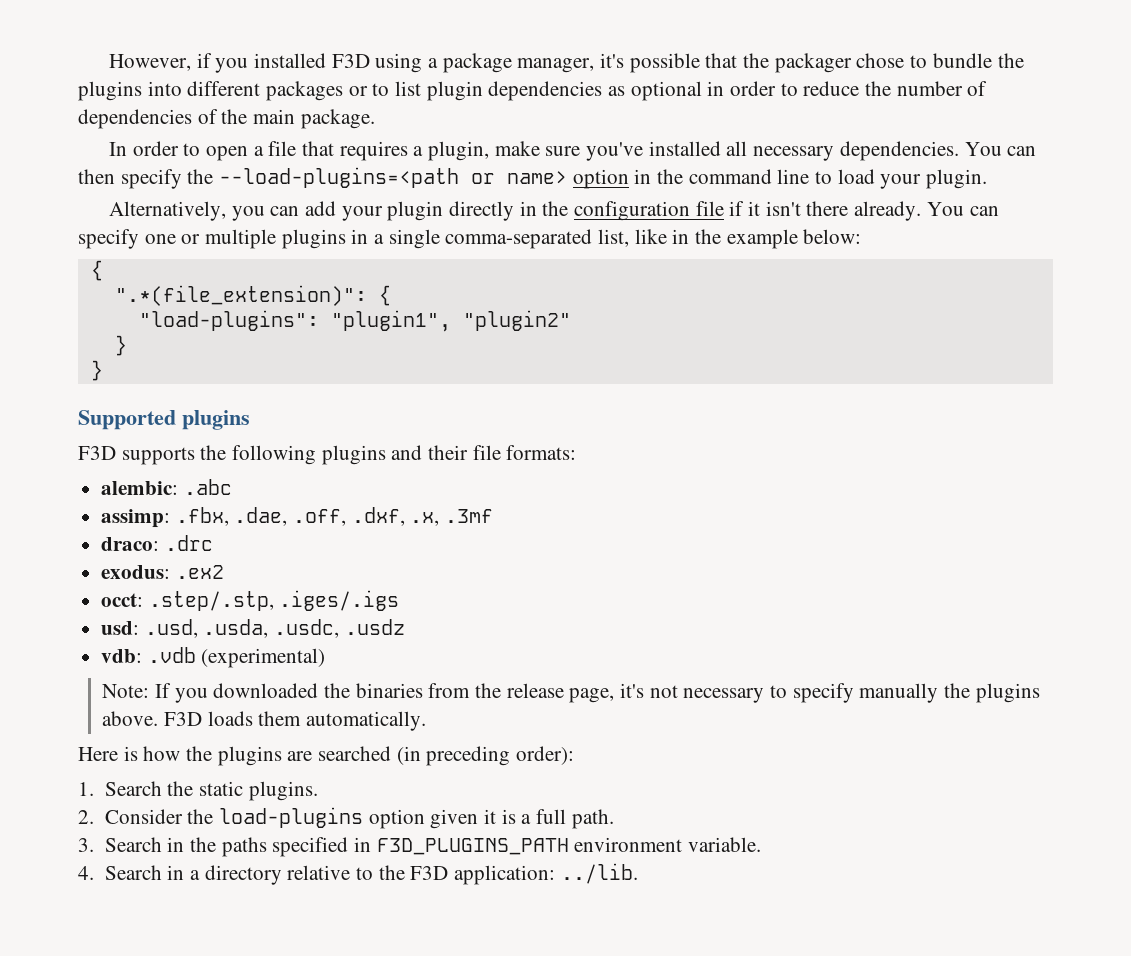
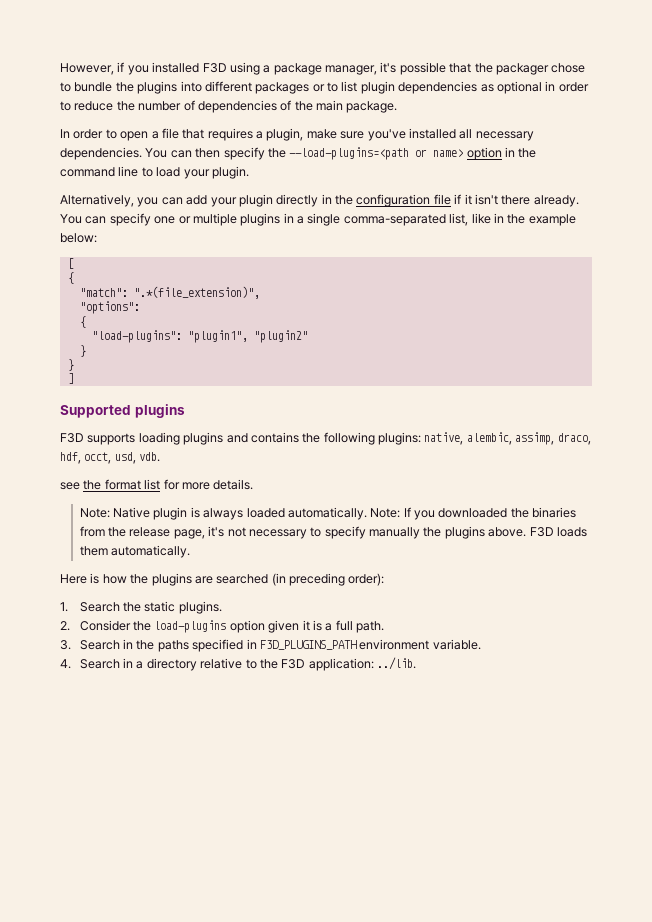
[90,260,103,281] [114,285,367,306] // { // ".*(file_extension)": -> [67,258,74,269] [67,272,74,284] [79,286,260,299] [79,301,140,314] // [ // { // "match": ".*(file_extension)", // "options": //
(103, 370) none -> [67,373,74,384] // ]
[200,445,577,465] [101,479,232,495] [101,507,494,528] [101,535,213,551] [101,565,224,579] [101,590,400,611] [101,619,405,638] [101,647,326,668] the following plugins and their file formats: // alembic: .abc // assimp: .fbx, .dae, .off, .dxf, .x, .3mf // draco: .drc // exodus: .ex2 // occt: .step/.stp, .iges/.igs // usd: .usd, .usda, .usdc, .usdz // vdb: .vdb (experimental) // -> [138,432,591,445] [60,452,161,464] [60,479,254,490] [79,507,367,520] loading plugins and contains the following plugins: native, alembic, assimp, draco, hdf, occt, usd, vdb. // see the format list for more details. // Note: Native plugin is always loaded automatically.

